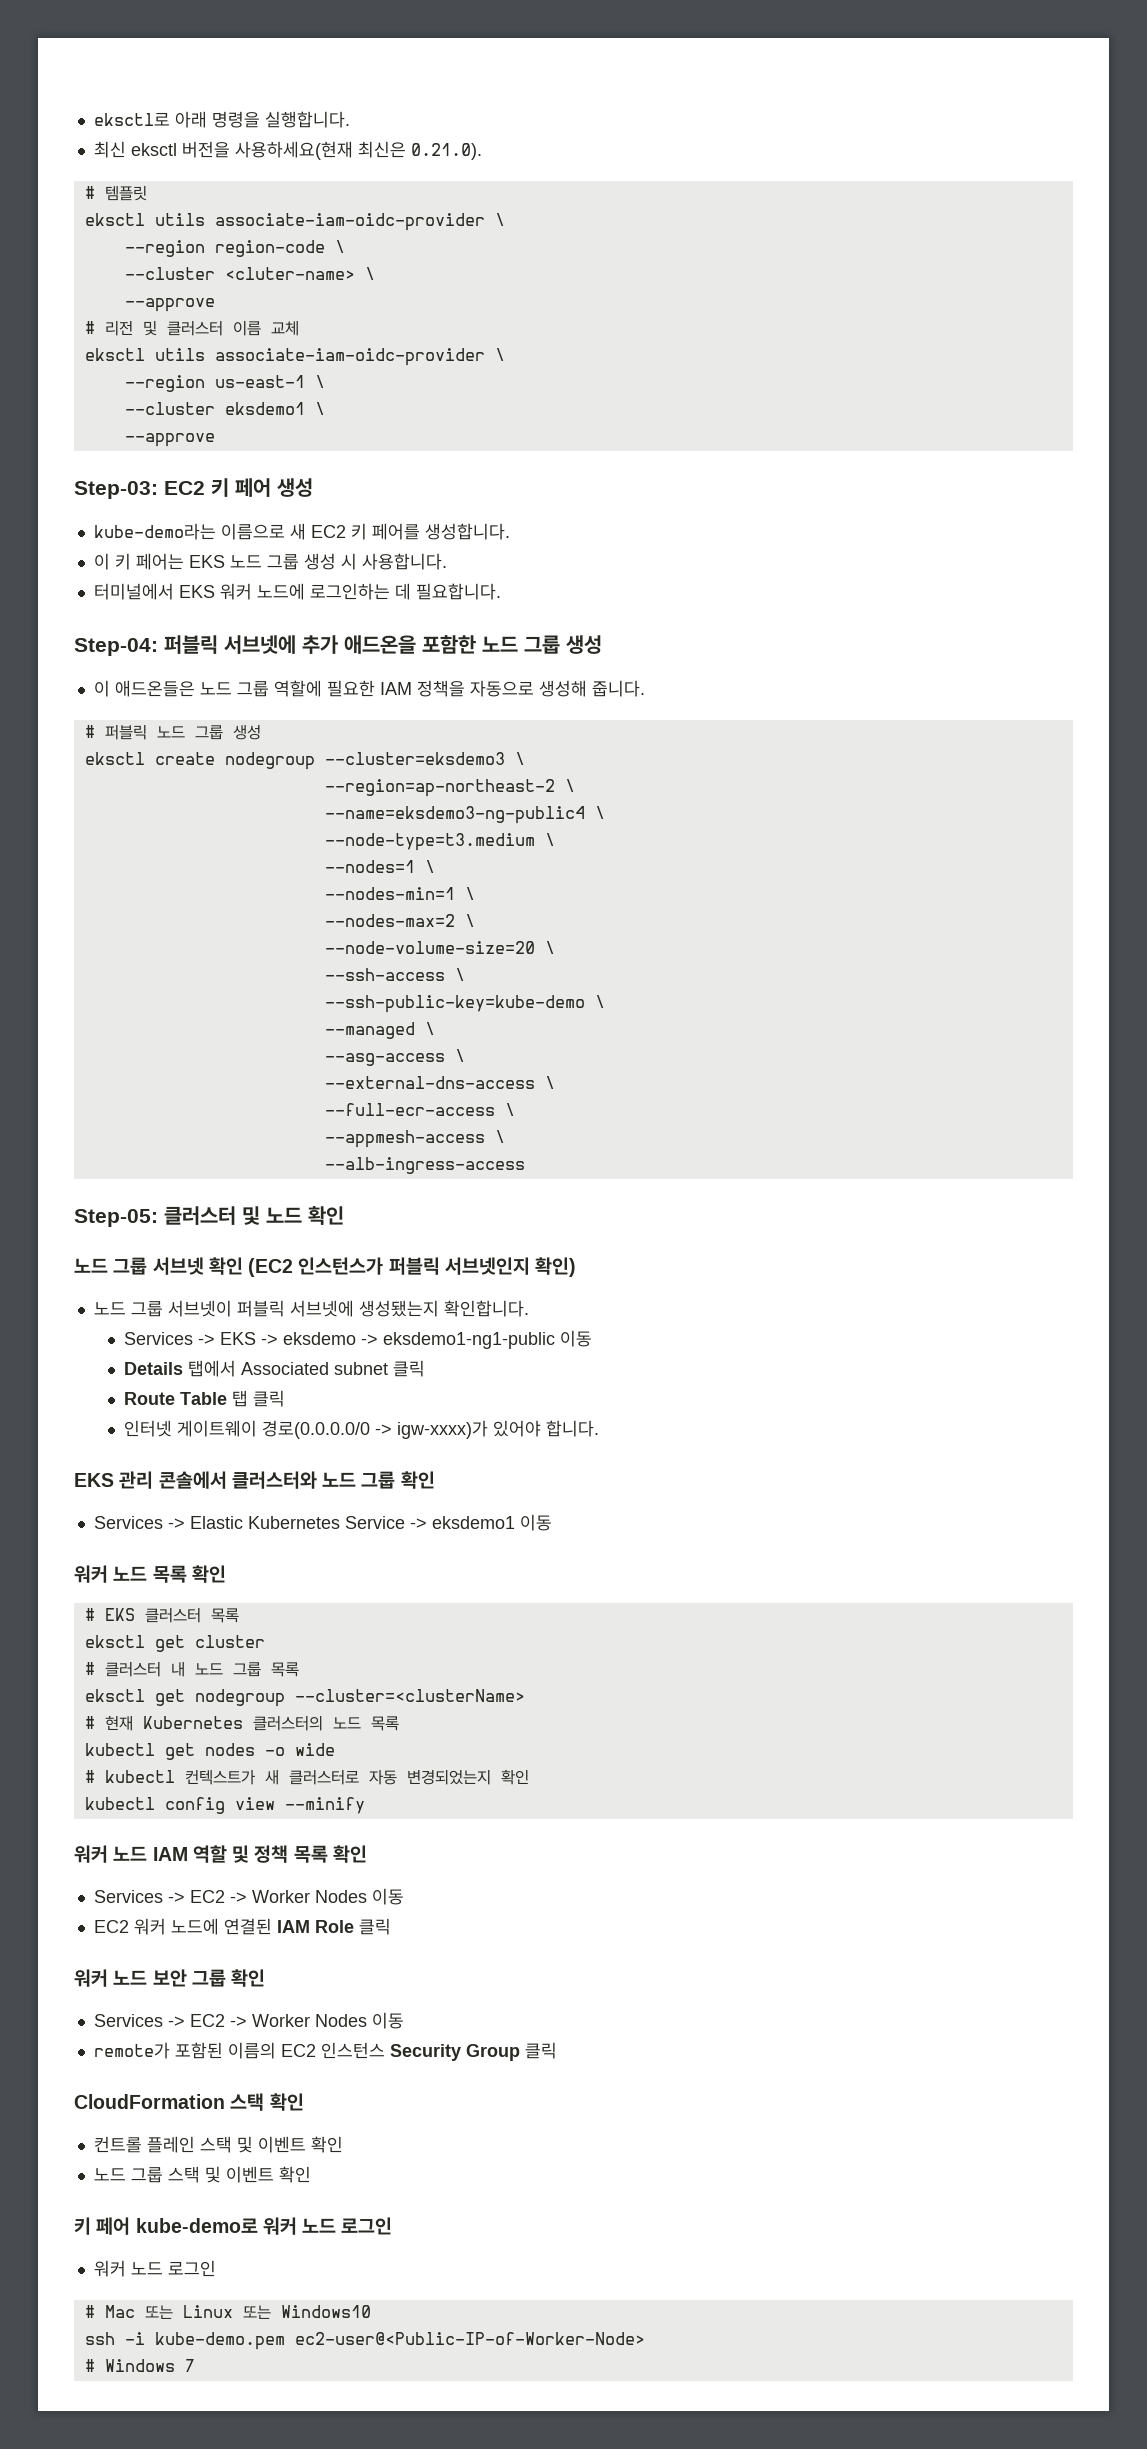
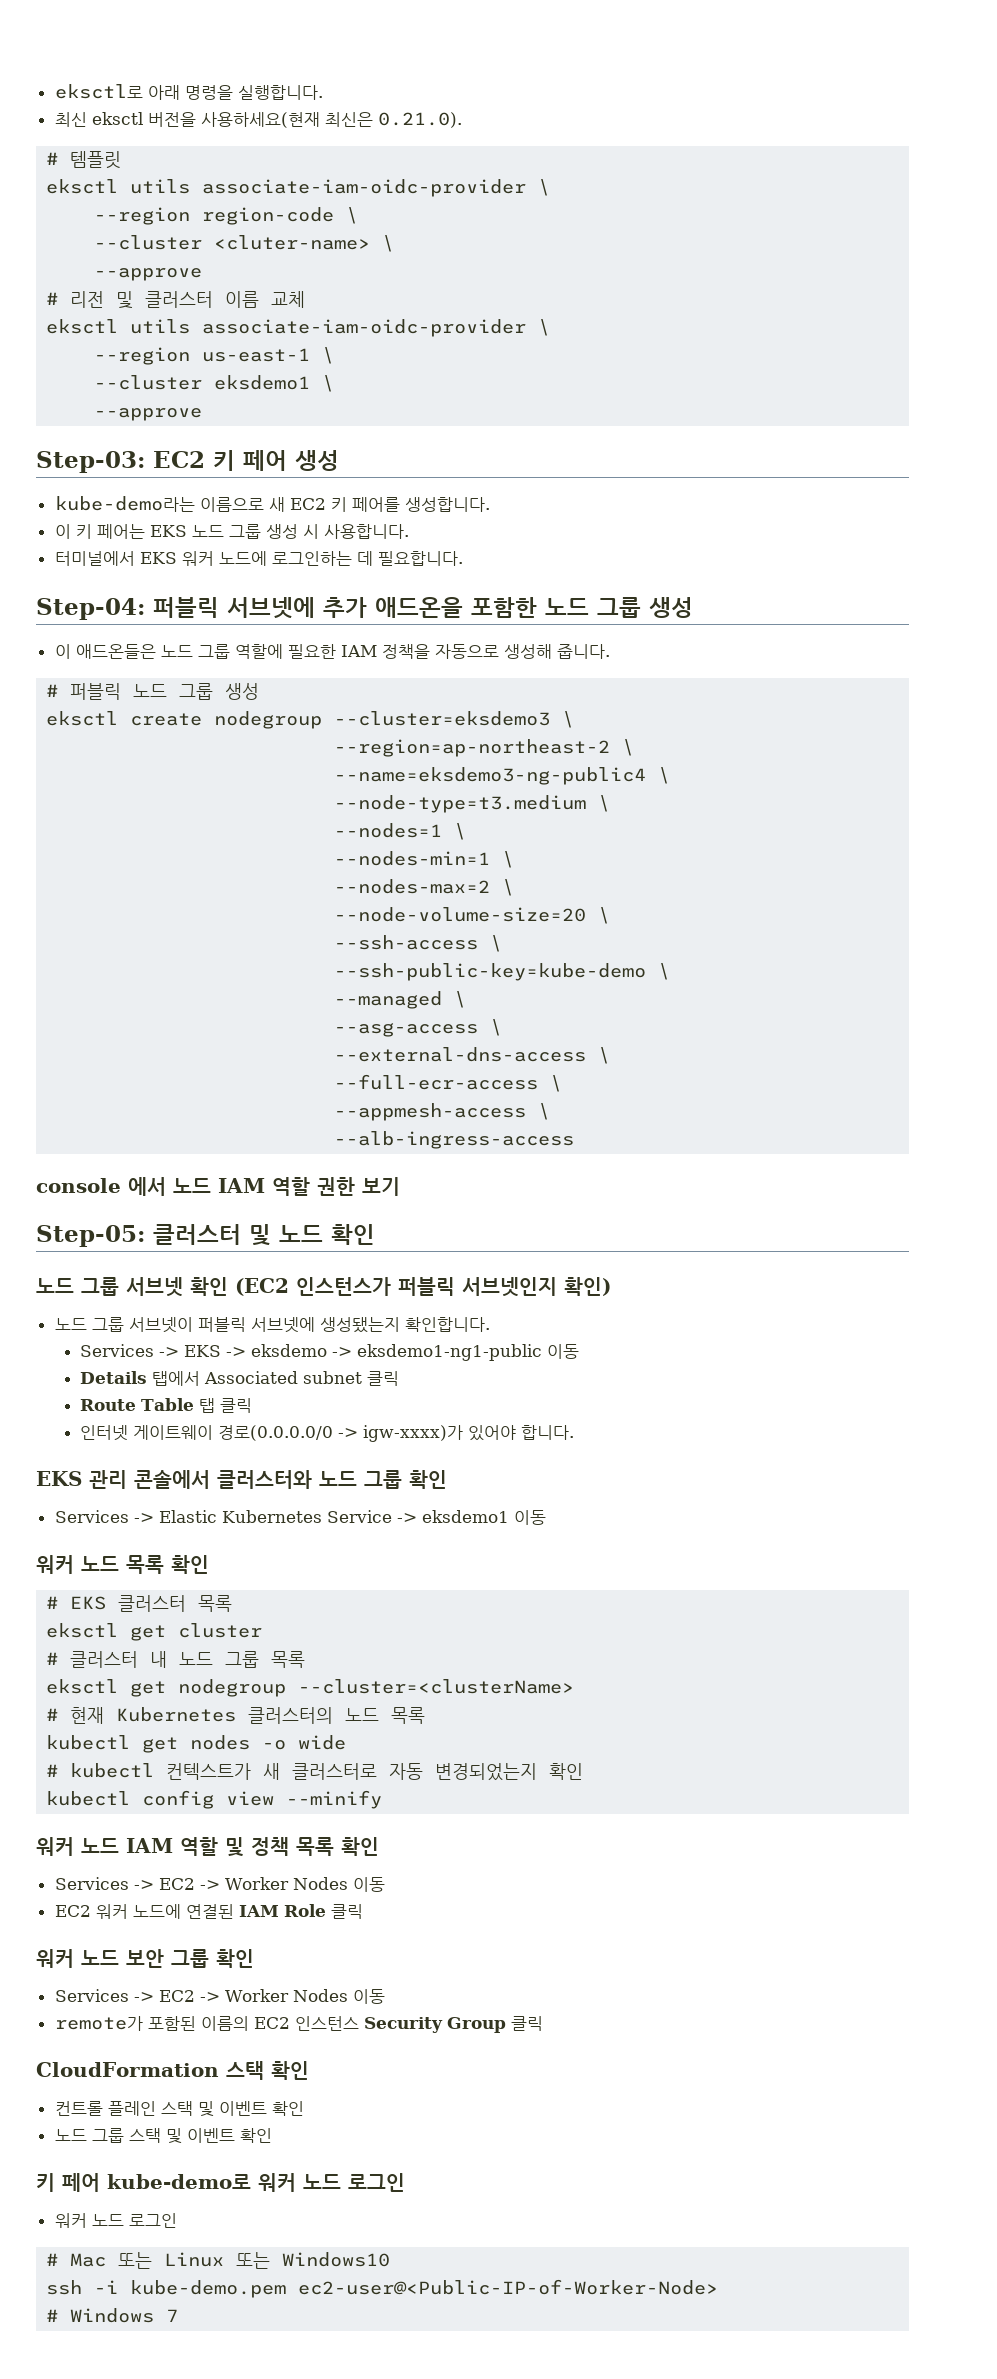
(525, 1165) none -> [36,1177,400,1196] // console 에서 노드 IAM 역할 권한 보기

